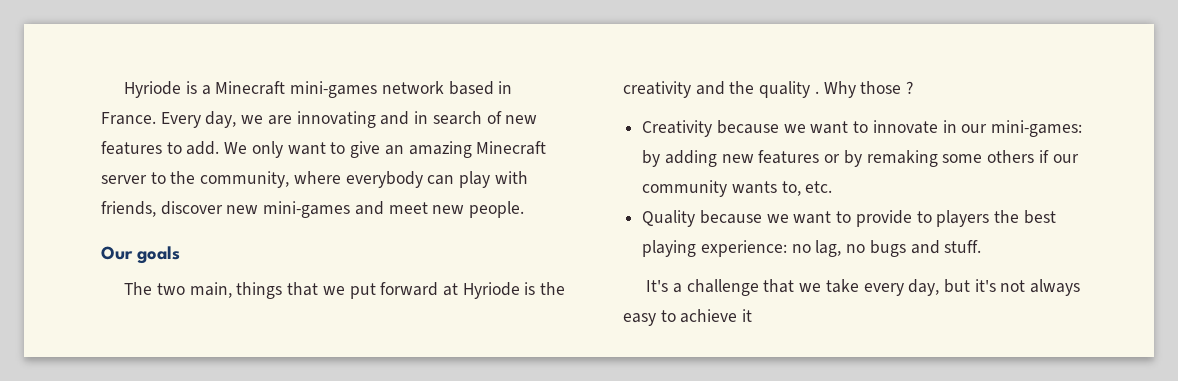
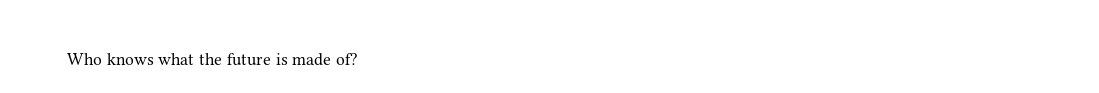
[124,81,513,98] [101,111,538,128] [101,141,547,158] [101,171,528,188] [101,201,525,218] [101,246,180,264] [124,282,566,299] [623,81,914,98] [642,120,1083,137] [642,150,1079,167] [642,180,833,197] [642,210,1056,227] [642,240,982,257] [646,279,1081,296] [623,309,753,326] Hyriode is a Minecraft mini-games network based in France. Every day, we are innovating and in search of new features to add. We only want to give an amazing Minecraft server to the community, where everybody can play with friends, discover new mini-games and meet new people. // Our goals // The two main, things that we put forward at Hyriode is the creativity and the quality . Why those ? // Creativity because we want to innovate in our mini-games: by adding new features or by remaking some others if our community wants to, etc. // Quality because we want to provide to players the best playing experience: no lag, no bugs and stuff. // It's a challenge that we take every day, but it's not always easy to achieve it -> [67,53,359,66] Who knows what the future is made of?

